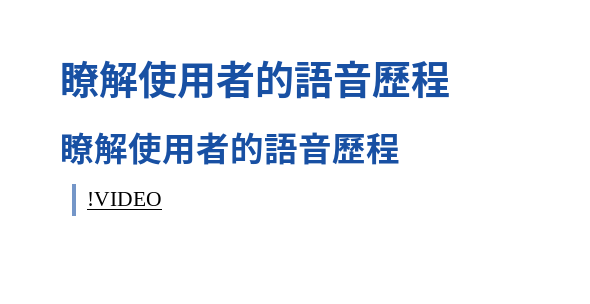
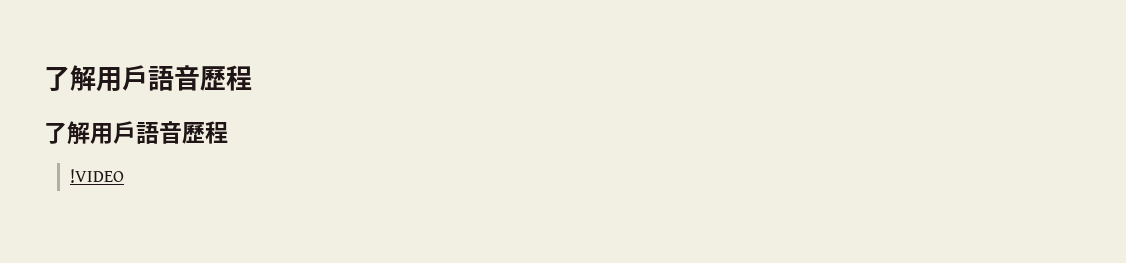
[60,60,450,99] [60,132,264,165] 瞭解使用者的語音歷程 // 瞭解使用者的 -> [44,65,252,92] [44,121,136,145] 了解用戶語音歷程 // 了解用戶

